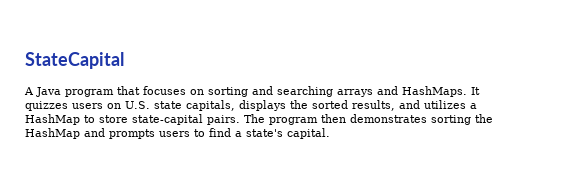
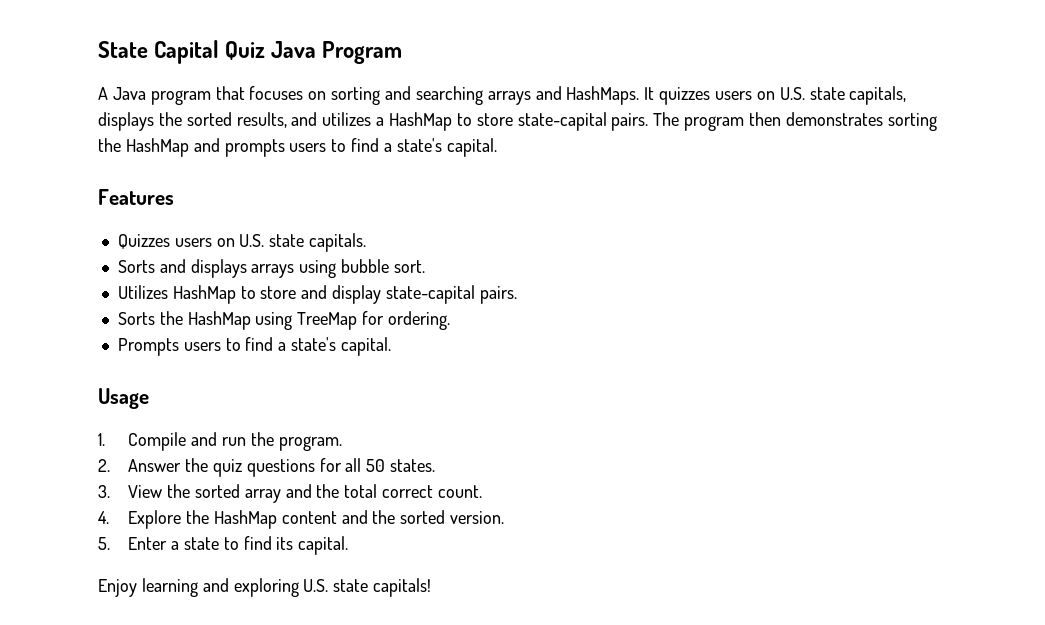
[25,52,124,69] StateCapital -> [98,40,403,64] State Capital Quiz Java Program
(330, 133) none -> [98,189,174,205] [117,233,367,252] [117,259,425,278] [117,285,517,304] [117,311,450,330] [117,337,391,356] [98,388,149,409] [98,432,342,451] [98,458,436,477] [98,484,483,503] [98,510,505,529] [98,536,349,555] [98,578,432,597] // Features // Quizzes users on U.S. state capitals. // Sorts and displays arrays using bubble sort. // Utilizes HashMap to store and display state-capital pairs. // Sorts the HashMap using TreeMap for ordering. // Prompts users to find a state's capital. // Usage // 1. Compile and run the program. // 2. Answer the quiz questions for all 50 states. // 3. View the sorted array and the total correct count. // 4. Explore the HashMap content and the sorted version. // 5. Enter a state to find its capital. // Enjoy learning and exploring U.S. state capitals!

